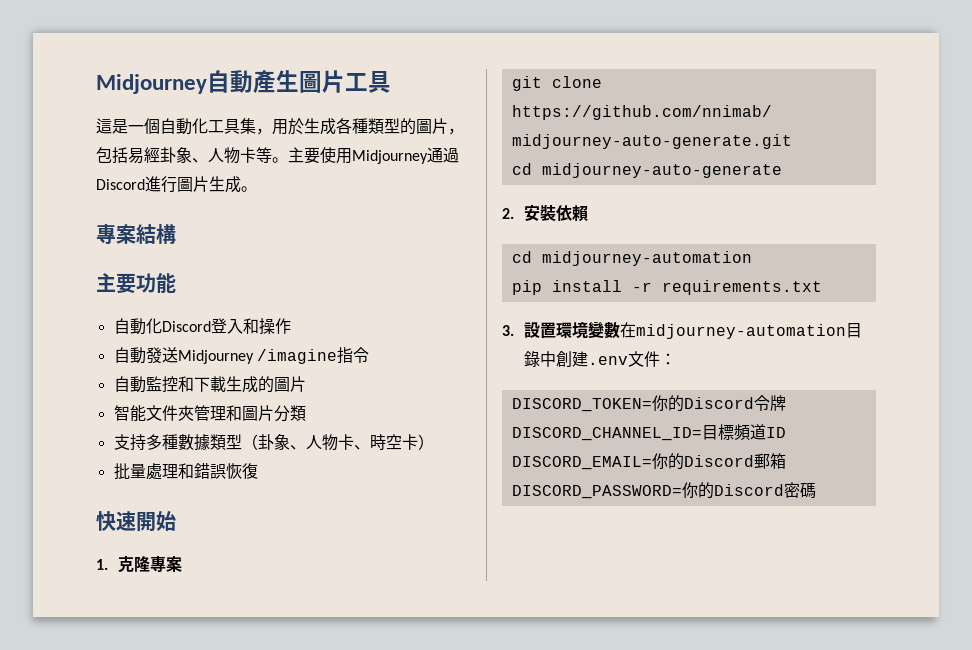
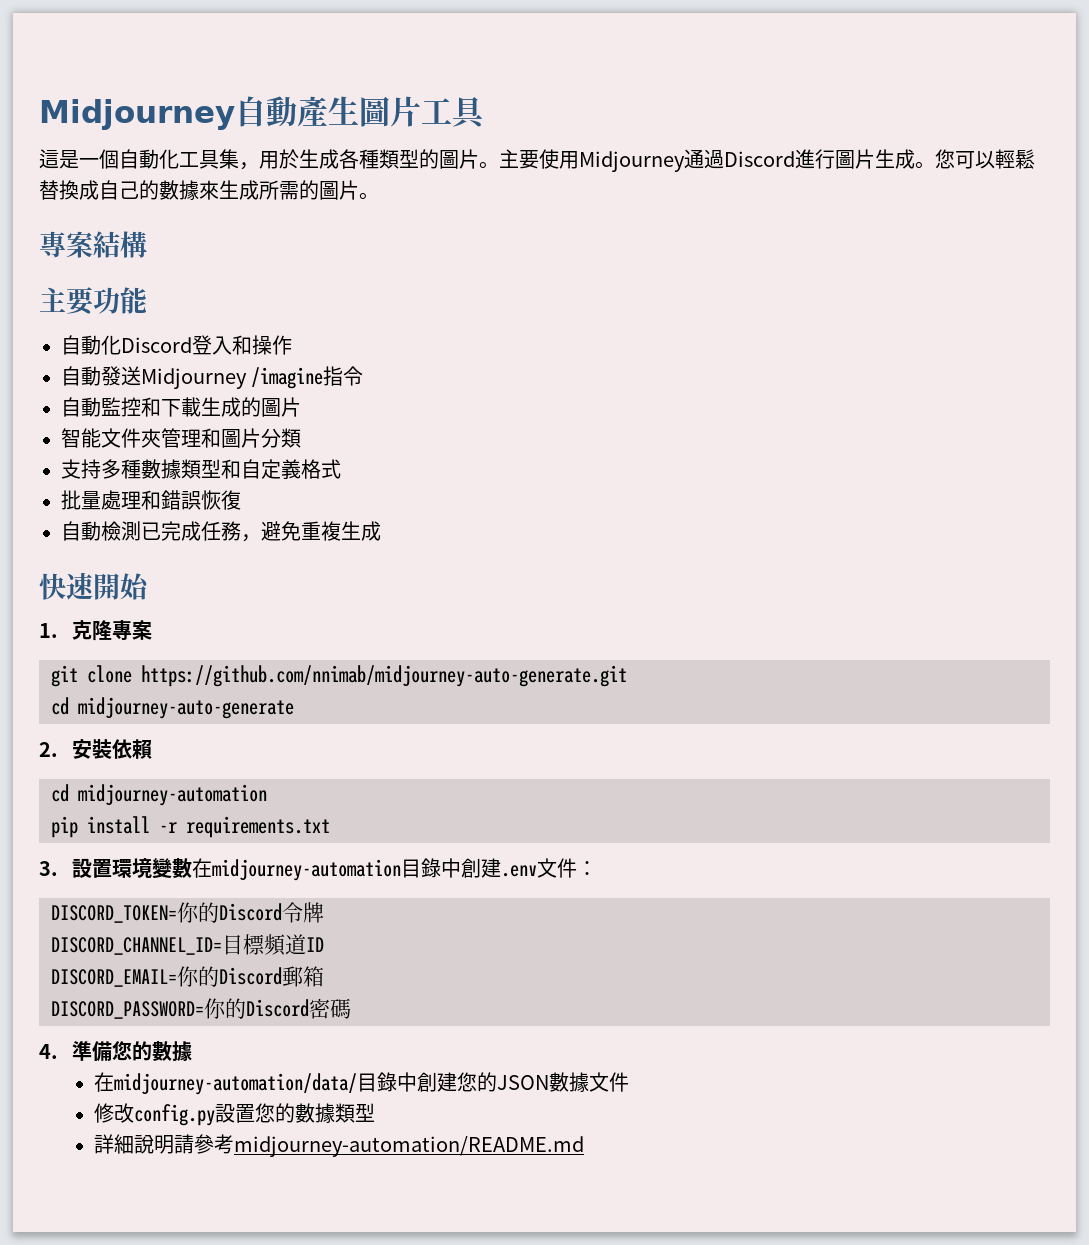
[448,128,464,135] [96,147,272,164] ，包括易經卦象、人物卡等 -> (479, 159) none
(257, 189) none -> [935,149,1035,169] [39,180,379,200] 您可以輕鬆替換成自己的數據來生成所需的圖片。
[241,434,434,451] （卦象、人物卡、時空卡） -> [221,459,341,479] 和自定義格式
(258, 471) none -> [61,521,381,542] // 自動檢測已完成任務，避免重複生成
(816, 490) none -> [39,1041,192,1062] [93,1072,629,1095] [93,1103,375,1126] [93,1134,584,1157] // 4.準備您的數據 // 在midjourney-automation/data/目錄中創建您的JSON數據文件 // 修改config.py設置您的數據類型 // 詳細說明請參考midjourney-automation/README.md

